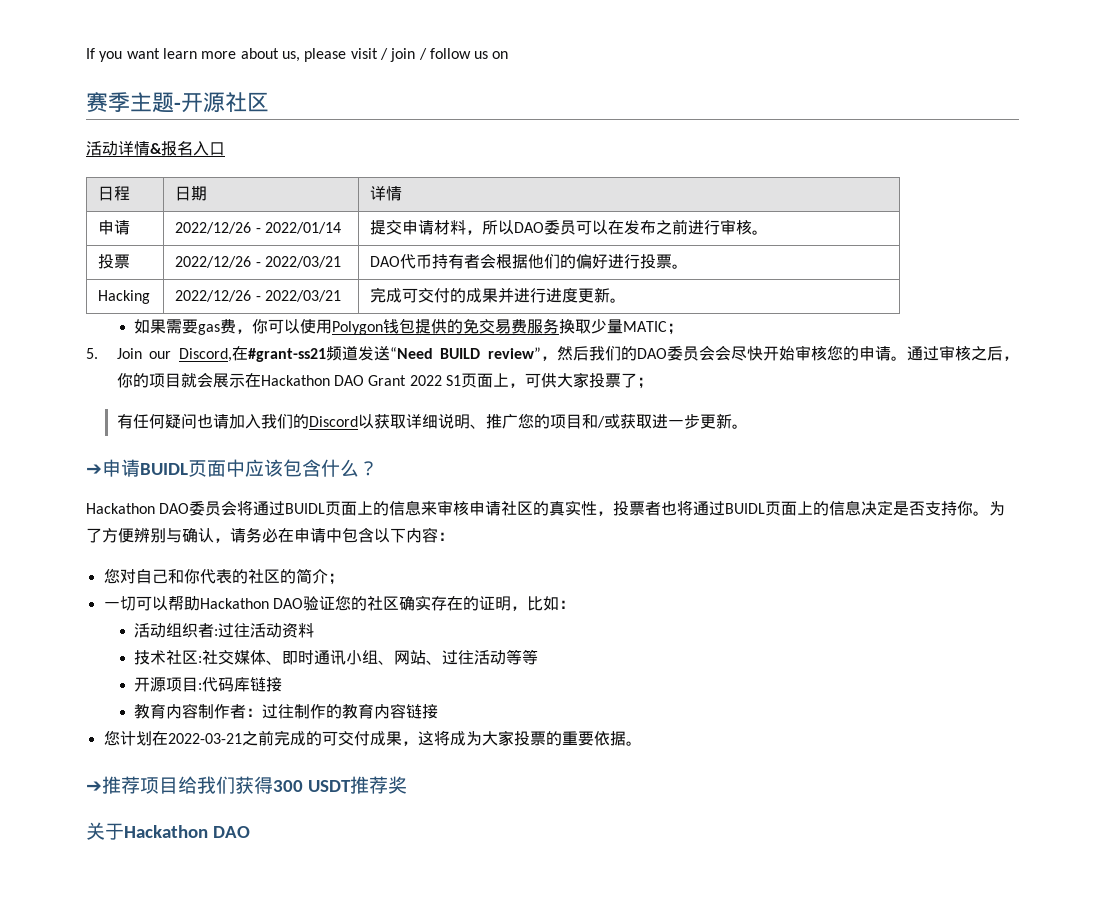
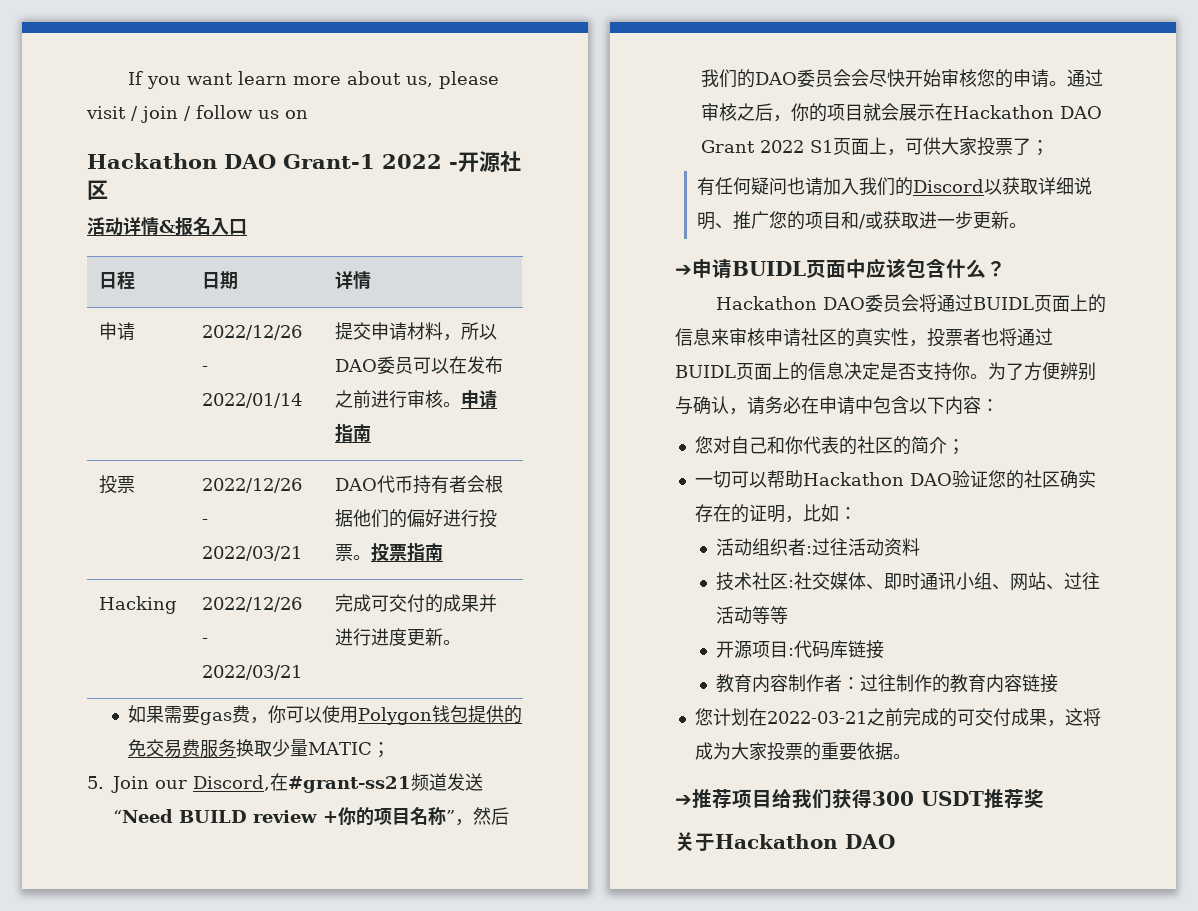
[86,92,174,113] 赛季主题 -> [87,153,442,169] Hackathon DAO Grant-1 2022
(769, 232) none -> [461,390,498,408] [335,423,372,442] 申请指南
(689, 266) none -> [371,542,444,561] 投票指南
[488,347,541,359] review” -> [253,807,455,826] review +你的项目名称”

